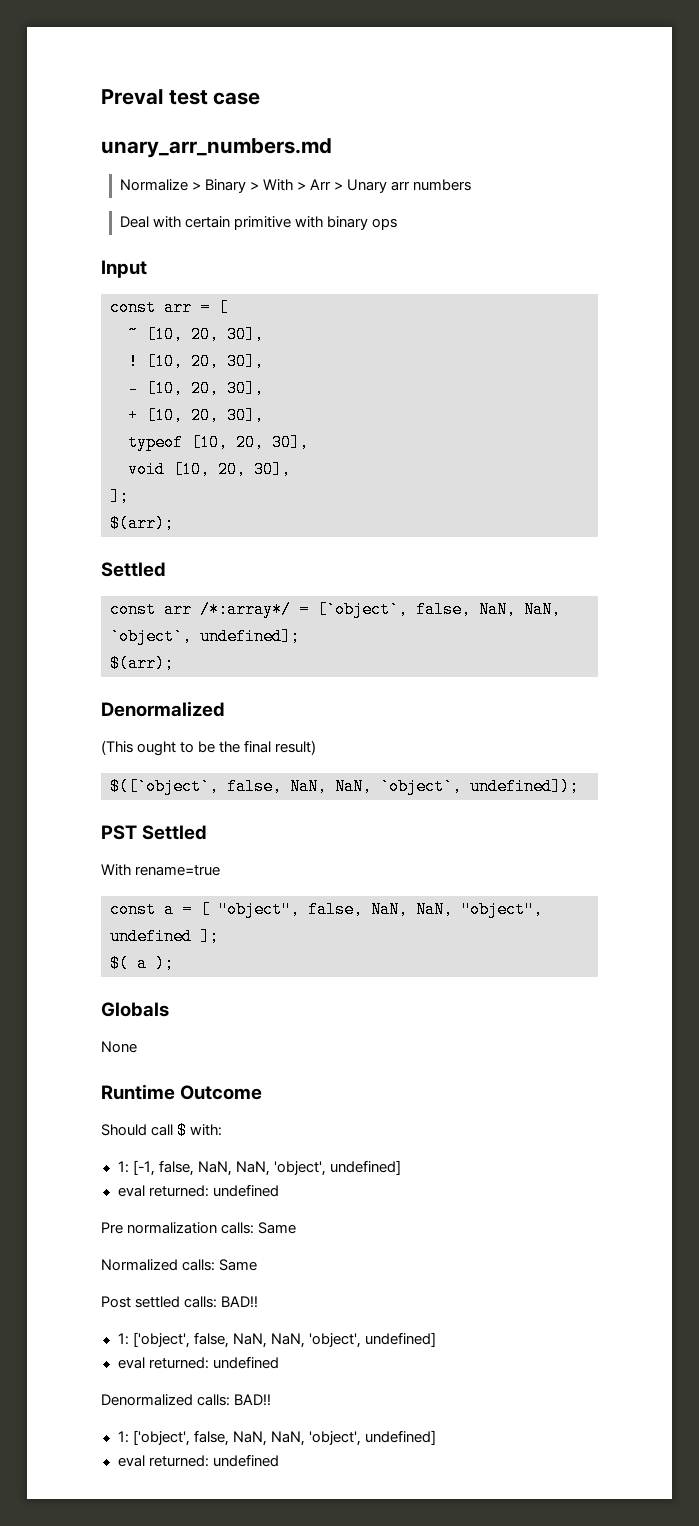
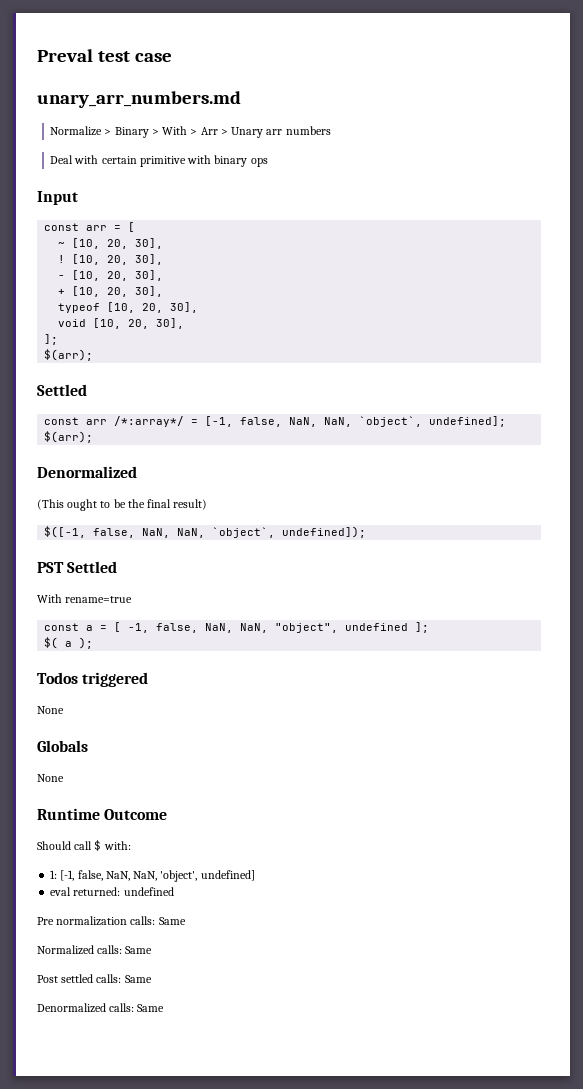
[317,601,408,618] [`object`, -> [205,416,234,427] [-1,
[110,778,219,795] $([`object`, -> [44,526,87,538] $([-1,
[218,901,300,918] "object", -> [128,623,150,633] -1,
(174, 963) none -> [37,672,149,687] [37,706,64,714] // Todos triggered // None
[221,1296,259,1308] [117,1332,436,1348] [117,1356,279,1369] [101,1394,272,1406] [117,1430,436,1446] [117,1454,279,1467] BAD!! // 1: ['object', false, NaN, NaN, 'object', undefined] // eval returned: undefined // Denormalized calls: BAD!! // 1: ['object', false, NaN, NaN, 'object', undefined] // eval returned: undefined -> [124,975,152,983] [37,1003,165,1013] Same // Denormalized calls: Same

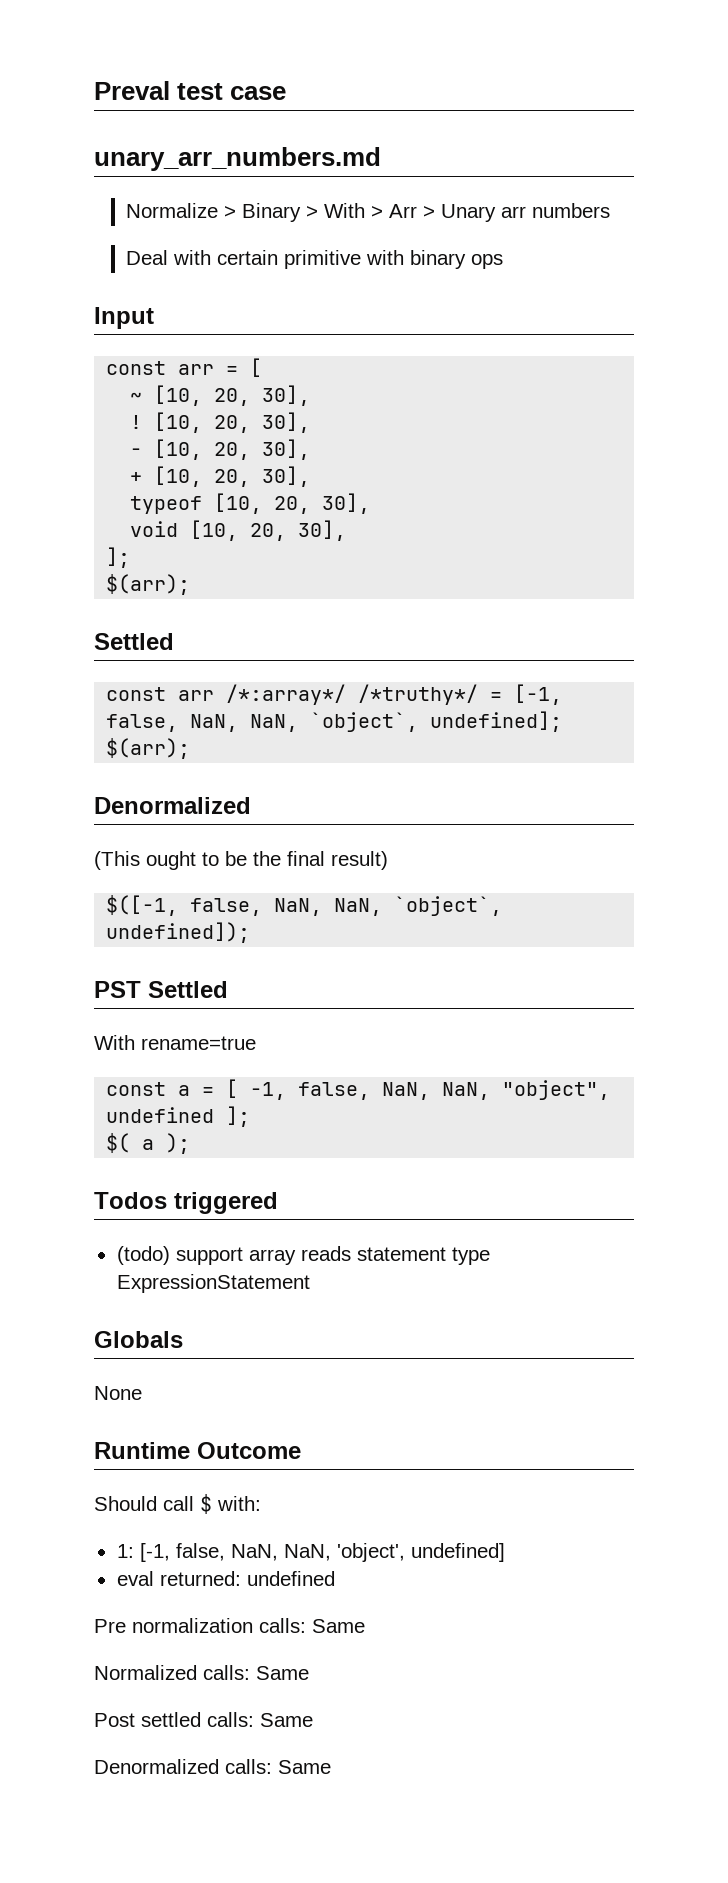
(185, 421) none -> [358,684,479,705] /*truthy*/
[37,706,64,714] // None -> [116,1246,490,1265] [116,1274,310,1293] // (todo) support array reads statement type ExpressionStatement

